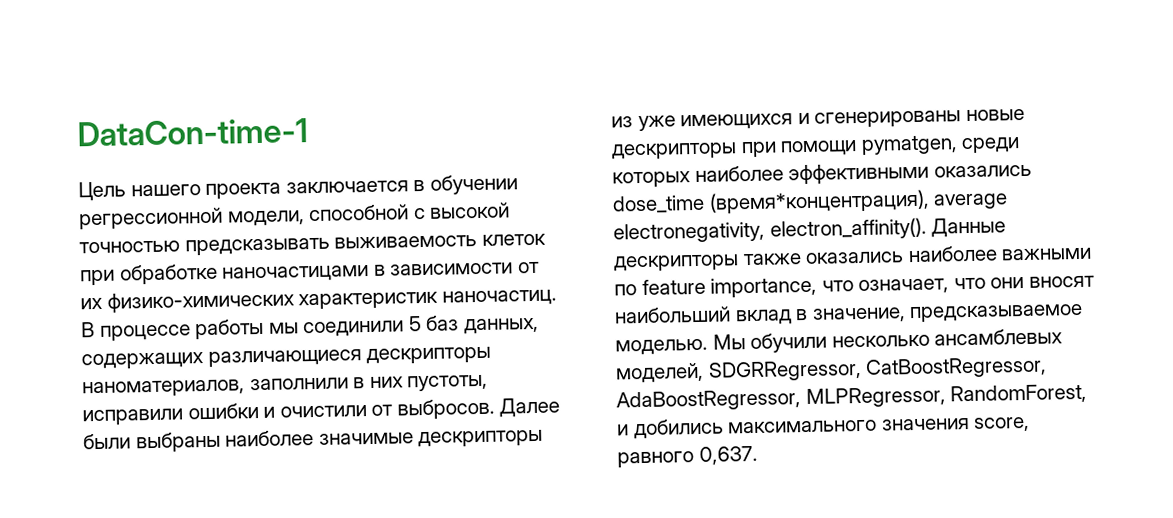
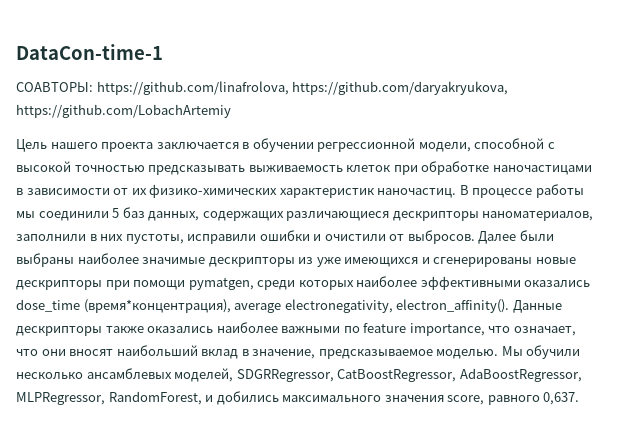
(308, 132) none -> [16,81,509,95] [16,104,231,118] // СОАВТОРЫ: https://github.com/linafrolova, https://github.com/daryakryukova, https://github.com/LobachArtemiy

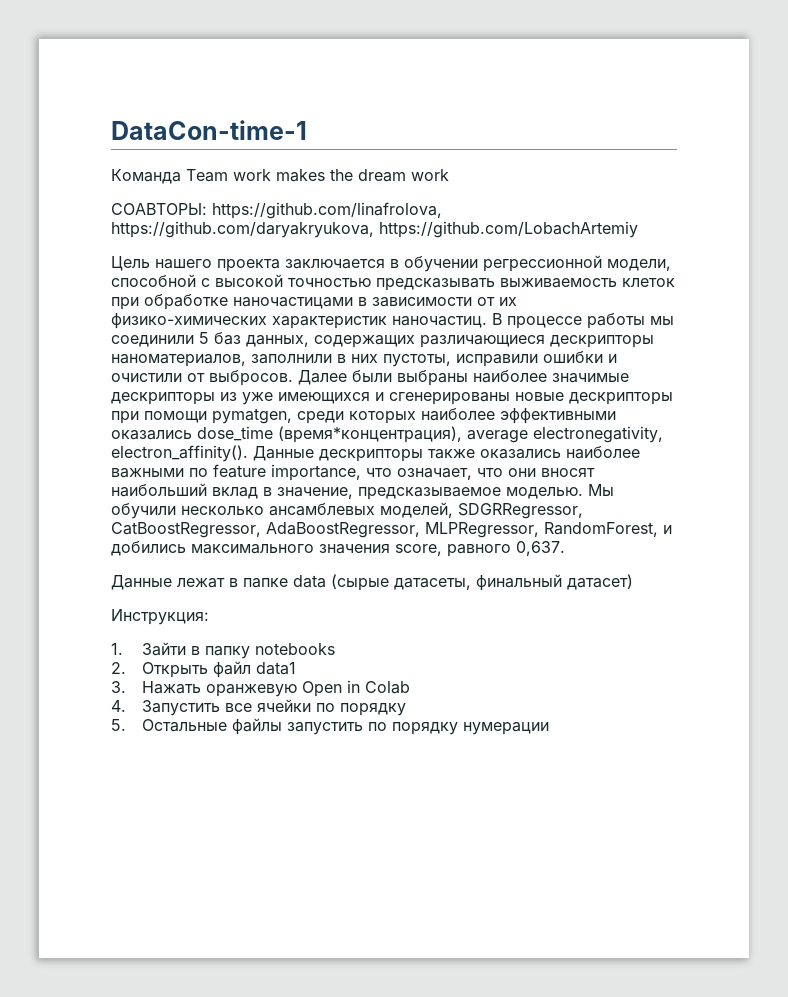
(163, 52) none -> [111,169,449,184] // Команда Team work makes the dream work
(580, 398) none -> [111,574,633,591] [111,609,209,625] [111,642,336,659] [111,661,297,678] [111,680,411,697] [111,699,407,716] [111,718,550,735] // Данные лежат в папке data (сырые датасеты, финальный датасет) // Инструкция: // 1. Зайти в папку notebooks // 2. Открыть файл data1 // 3. Нажать оранжевую Open in Colab // 4. Запустить все ячейки по порядку // 5. Остальные файлы запустить по порядку нумерации

